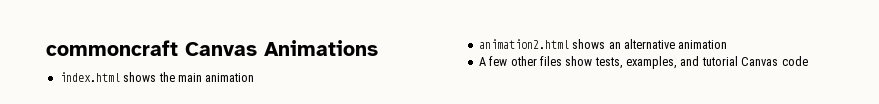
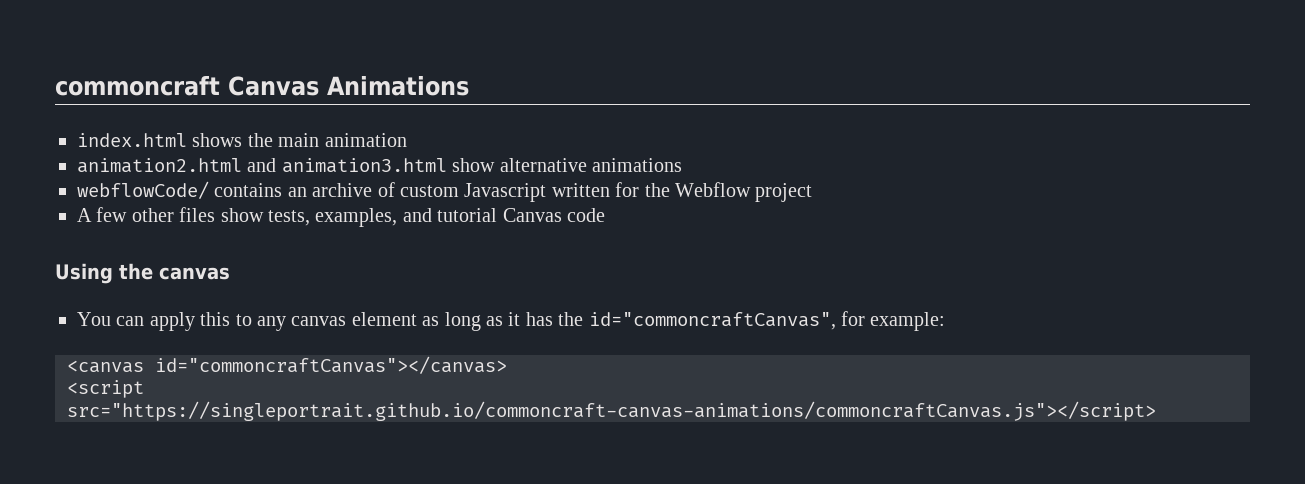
[572,39,728,49] shows an alternative animation -> [247,158,682,173] [77,181,813,202] and animation3.html show alternative animations // webflowCode/ contains an archive of custom Javascript written for the Webflow project
(808, 61) none -> [55,263,230,284] [77,311,946,331] [67,356,507,374] [67,380,144,398] [67,401,1156,421] // Using the canvas // You can apply this to any canvas element as long as it has the id="commoncraftCanvas", for example: // <canvas id="commoncraftCanvas"></canvas> // <script src="https://singleportrait.github.io/commoncraft-canvas-animations/commoncraftCanvas.js"></script>

